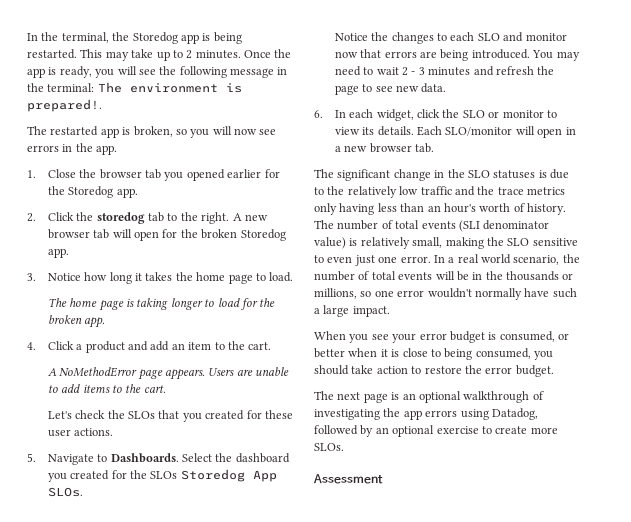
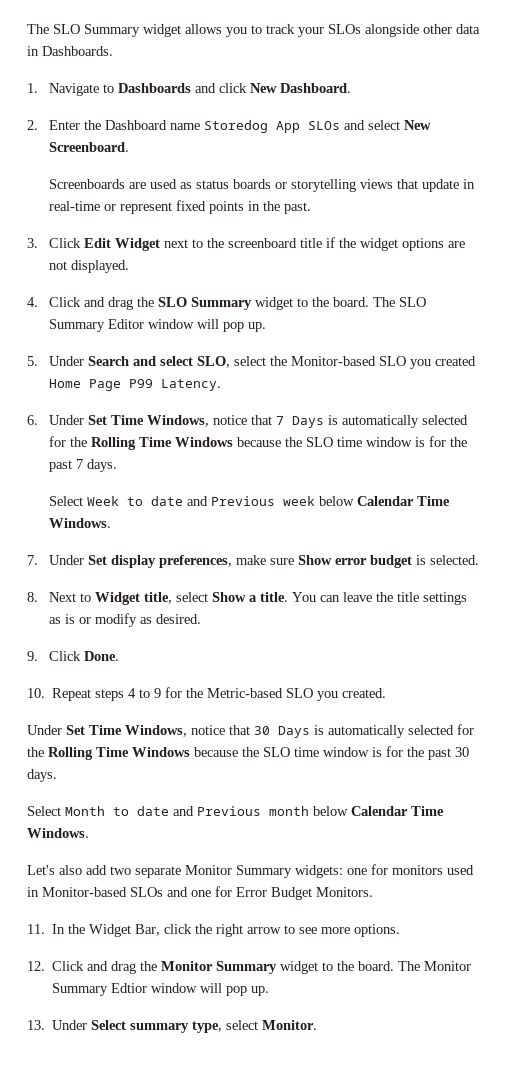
[27,32,242,44] [27,49,292,61] [27,66,288,78] [27,82,242,93] [27,99,102,112] [27,126,277,138] [27,143,118,155] [27,169,280,181] [47,186,138,198] [27,212,268,224] [47,229,286,241] [47,248,69,258] [27,272,294,284] [47,298,276,311] [47,315,106,328] [27,341,272,353] [47,367,290,380] [47,384,166,393] [47,410,293,422] [47,428,114,437] [27,453,290,465] [47,469,277,482] [47,487,83,497] [334,32,567,44] [334,49,580,61] [334,66,555,76] [334,83,447,95] [314,109,557,121] [334,126,576,138] [334,143,435,153] [314,169,569,181] [314,186,565,198] [314,203,566,215] [314,220,550,232] [314,237,578,249] [314,254,580,266] [314,271,574,281] [314,288,577,300] [314,305,390,317] [314,331,569,343] [314,348,553,360] [314,365,554,377] [314,391,544,403] [314,408,538,420] [314,425,558,437] [314,443,344,451] [313,474,383,484] In the terminal, the Storedog app is being restarted. This may take up to 2 minutes. Once the app is ready, you will see the following message in the terminal: The environment is prepared!. // The restarted app is broken, so you will now see errors in the app. // 1. Close the browser tab you opened earlier for the Storedog app. // 2. Click the storedog tab to the right. A new browser tab will open for the broken Storedog app. // 3. Notice how long it takes the home page to load. // The home page is taking longer to load for the broken app. // 4. Click a product and add an item to the cart. // A NoMethodError page appears. Users are unable to add items to the cart. // Let's check the SLOs that you created for these user actions. // 5. Navigate to Dashboards. Select the dashboard you created for the SLOs Storedog App SLOs. // Notice the changes to each SLO and monitor now that errors are being introduced. You may need to wait 2 - 3 minutes and refresh the page to see new data. // 6. In each widget, click the SLO or monitor to view its details. Each SLO/monitor will open in a new browser tab. // The significant change in the SLO statuses is due to the relatively low traffic and the trace metrics only having less than an hour's worth of history. The number of total events (SLI denominator value) is relatively small, making the SLO sensitive to even just one error. In a real world scenario, the number of total events will be in the thousands or millions, so one error wouldn't normally have such a large impact. // When you see your error budget is consumed, or better when it is close to being consumed, you should take action to restore the error budget. // The next page is an optional walkthrough of investigating the app errors using Datadog, followed by an optional exercise to create more SLOs. // Assessment -> [27,24,480,37] [27,46,113,56] [27,83,351,96] [27,120,431,133] [48,142,129,152] [48,179,475,192] [48,200,311,214] [27,237,465,251] [48,260,129,273] [27,297,426,310] [48,319,266,332] [27,356,476,369] [48,379,221,391] [27,415,468,428] [48,436,467,450] [48,459,117,472] [48,496,450,506] [48,518,111,528] [27,555,479,568] [27,592,467,605] [48,613,201,627] [27,651,119,661] [27,687,387,701] [27,724,474,738] [27,746,469,760] [27,769,57,782] [27,806,444,816] [27,828,89,838] [27,864,474,878] [27,886,373,900] [27,924,401,937] [27,961,472,974] [52,983,270,996] [27,1020,318,1033] The SLO Summary widget allows you to track your SLOs alongside other data in Dashboards. // 1. Navigate to Dashboards and click New Dashboard. // 2. Enter the Dashboard name Storedog App SLOs and select New Screenboard. // Screenboards are used as status boards or storytelling views that update in real-time or represent fixed points in the past. // 3. Click Edit Widget next to the screenboard title if the widget options are not displayed. // 4. Click and drag the SLO Summary widget to the board. The SLO Summary Editor window will pop up. // 5. Under Search and select SLO, select the Monitor-based SLO you created Home Page P99 Latency. // 6. Under Set Time Windows, notice that 7 Days is automatically selected for the Rolling Time Windows because the SLO time window is for the past 7 days. // Select Week to date and Previous week below Calendar Time Windows. // 7. Under Set display preferences, make sure Show error budget is selected. // 8. Next to Widget title, select Show a title. You can leave the title settings as is or modify as desired. // 9. Click Done. // 10. Repeat steps 4 to 9 for the Metric-based SLO you created. // Under Set Time Windows, notice that 30 Days is automatically selected for the Rolling Time Windows because the SLO time window is for the past 30 days. // Select Month to date and Previous month below Calendar Time Windows. // Let's also add two separate Monitor Summary widgets: one for monitors used in Monitor-based SLOs and one for Error Budget Monitors. // 11. In the Widget Bar, click the right arrow to see more options. // 12. Click and drag the Monitor Summary widget to the board. The Monitor Summary Edtior window will pop up. // 13. Under Select summary type, select Monitor.

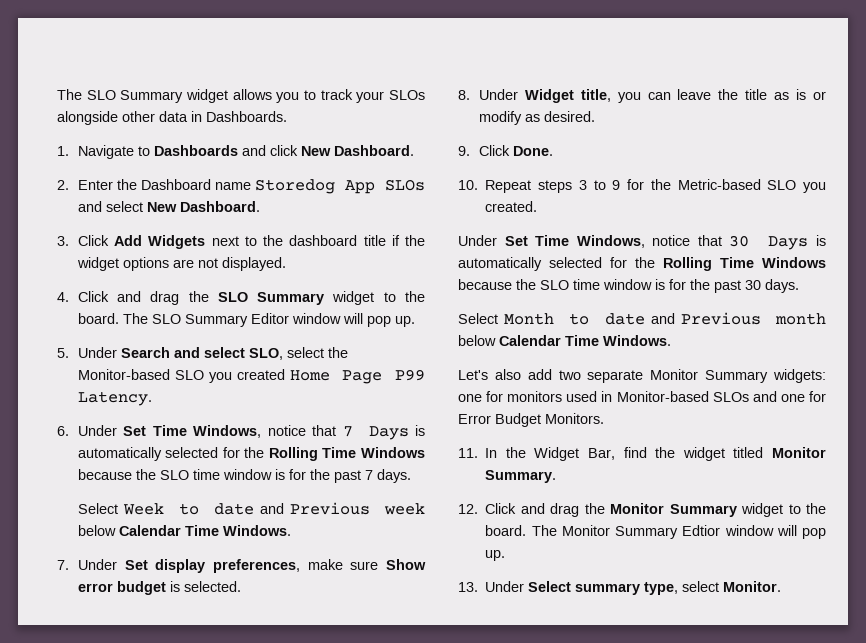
[48,142,129,152] [48,179,475,192] [48,200,311,214] Screenboard. // Screenboards are used as status boards or storytelling views that update in real-time or represent fixed points in the past. -> [179,201,260,212] Dashboard.
[83,238,160,251] Edit Widget -> [114,235,206,249] Add Widgets
[227,238,297,248] screenboard -> [289,235,358,246] dashboard
[48,592,316,605] Next to Widget title, select Show a title. You -> [478,89,641,103] Under Widget title, you
[422,592,467,605] settings -> (768, 94) none
[128,688,137,698] 4 -> [578,180,587,190] 3
[164,924,401,937] click the right arrow to see more options. -> [623,447,826,461] [485,470,557,483] find the widget titled Monitor Summary.

